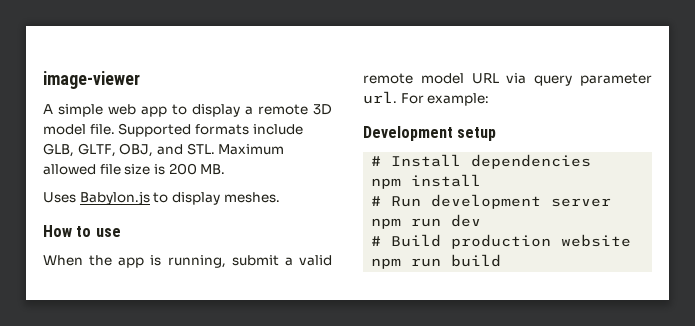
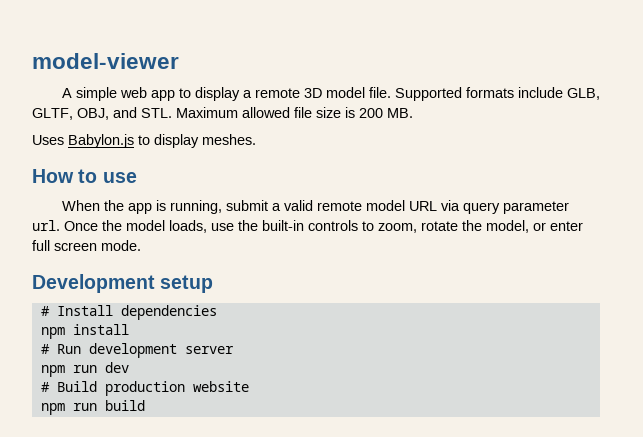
[43,71,140,89] image-viewer -> [32,53,179,69] model-viewer
[400,93,490,106] For example: -> [64,220,583,233] [32,240,141,251] Once the model loads, use the built-in controls to zoom, rotate the model, or enter full screen mode.

